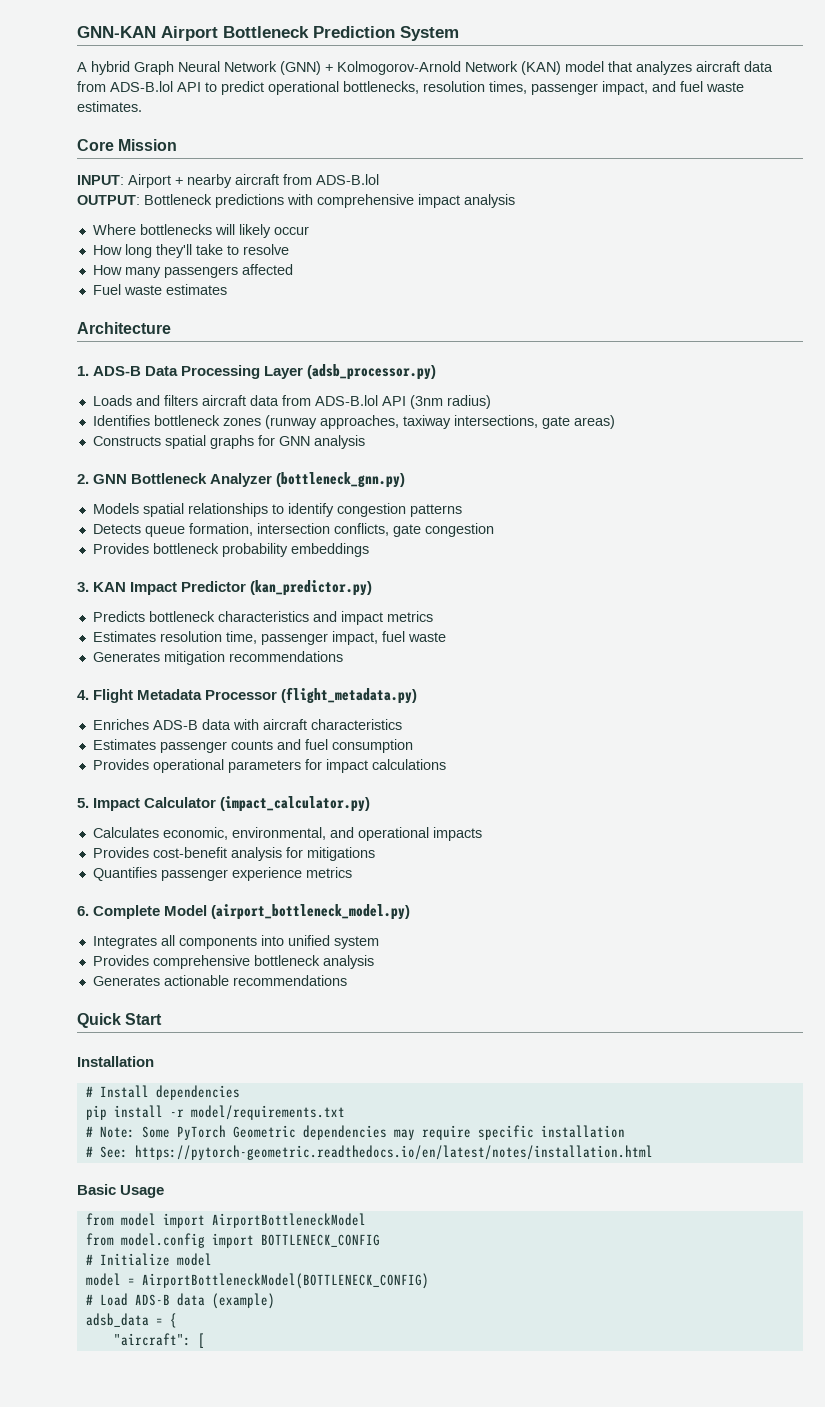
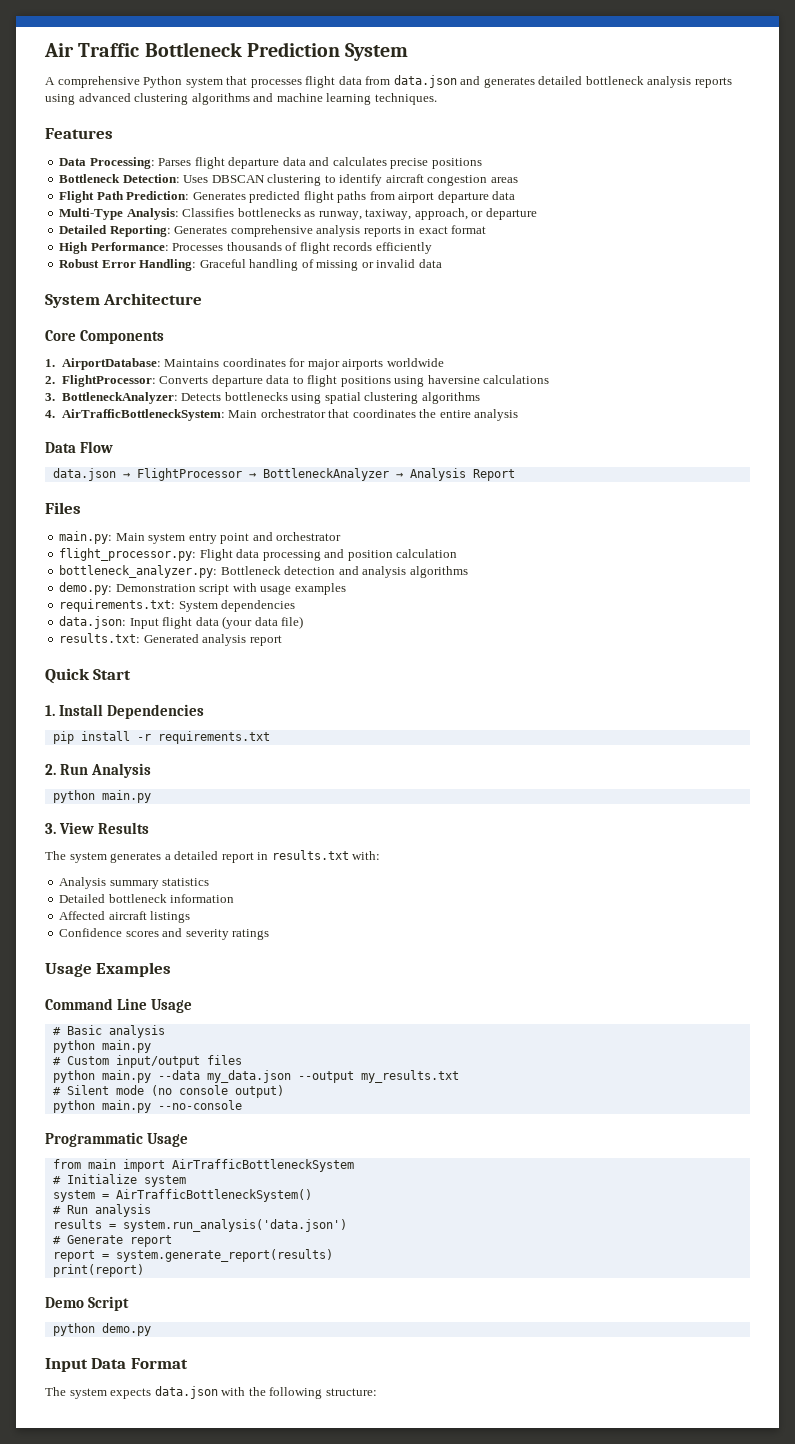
[77,26,218,41] GNN-KAN Airport -> [44,43,140,57] Air Traffic
[91,61,773,75] [77,81,744,95] [77,101,142,112] [77,139,178,151] [77,174,379,188] [77,194,515,208] [92,224,309,238] [92,244,289,258] [92,264,293,278] [92,284,227,295] [77,322,171,334] [77,364,437,380] [92,395,491,409] [92,415,615,429] [92,435,365,449] [77,472,406,488] [92,503,462,517] [92,523,494,537] [92,543,369,557] [77,580,373,596] [92,611,433,625] [92,631,446,645] [92,651,343,665] [77,687,418,704] [92,719,402,730] [92,739,413,753] [92,759,446,773] [77,796,371,812] [92,827,482,841] [92,847,375,861] [92,867,352,881] [77,904,411,920] [92,935,379,949] [92,955,374,969] [92,975,347,986] [77,1013,163,1028] [77,1056,154,1067] [85,1085,240,1100] [85,1105,345,1120] [85,1125,625,1140] [85,1145,653,1160] [77,1184,165,1198] [85,1213,366,1228] [85,1233,380,1248] [85,1253,212,1266] [85,1273,429,1289] [85,1293,275,1309] [85,1313,177,1328] [113,1333,205,1348] hybrid Graph Neural Network (GNN) + Kolmogorov-Arnold Network (KAN) model that analyzes aircraft data from ADS-B.lol API to predict operational bottlenecks, resolution times, passenger impact, and fuel waste estimates. // Core Mission // INPUT: Airport + nearby aircraft from ADS-B.lol // OUTPUT: Bottleneck predictions with comprehensive impact analysis // Where bottlenecks will likely occur // How long they'll take to resolve // How many passengers affected // Fuel waste estimates // Architecture // 1. ADS-B Data Processing Layer (adsb_processor.py) // Loads and filters aircraft data from ADS-B.lol API (3nm radius) // Identifies bottleneck zones (runway approaches, taxiway intersections, gate areas) // Constructs spatial graphs for GNN analysis // 2. GNN Bottleneck Analyzer (bottleneck_gnn.py) // Models spatial relationships to identify congestion patterns // Detects queue formation, intersection conflicts, gate congestion // Provides bottleneck probability embeddings // 3. KAN Impact Predictor (kan_predictor.py) // Predicts bottleneck characteristics and impact metrics // Estimates resolution time, passenger impact, fuel waste // Generates mitigation recommendations // 4. Flight Metadata Processor (flight_metadata.py) // Enriches ADS-B data with aircraft characteristics // Estimates passenger counts and fuel consumption // Provides operational parameters for impact calculations // 5. Impact Calculator (impact_calculator.py) // Calculates economic, environmental, and operational impacts // Provides cost-benefit analysis for mitigations // Quantifies passenger experience metrics // 6. Complete Model (airport_bottleneck_model.py) // Integrates all components into unified system // Provides comprehensive bottleneck analysis // Generates actionable recommendations // Quick Start // Installation // # Install dependencies // pip install -r model/requirements.txt // # Note: Some PyTorch Geometric dependencies may require specific installation // # See: https://pytorch-geometric.readthedocs.io/en/latest/notes/installation.html // Basic Usage // from model import AirportBottleneckModel // from model.config import BOTTLENECK_CONFIG // # Initialize model // model = AirportBottleneckModel(BOTTLENECK_CONFIG) // # Load ADS-B data (example) // adsb_data = { // "aircraft": [ -> [57,75,732,88] [45,93,437,105] [45,128,113,139] [59,157,482,169] [59,174,518,186] [59,191,516,203] [59,208,537,220] [59,225,487,237] [59,242,432,254] [59,259,442,271] [45,293,203,308] [45,330,164,344] [45,358,444,370] [45,375,550,387] [45,392,480,404] [45,409,519,421] [45,441,113,453] [52,468,515,481] [45,502,81,514] [59,531,342,544] [59,548,458,561] [59,565,468,578] [59,582,346,595] [59,599,296,612] [59,616,304,629] [59,633,282,646] [45,668,132,684] [45,704,204,719] [52,731,270,744] [45,763,151,778] [52,790,151,803] [45,822,149,834] [45,850,381,863] [59,877,210,889] [59,894,235,903] [59,911,191,923] [59,928,270,940] [45,962,172,977] [45,998,192,1013] [52,1025,165,1038] [52,1040,151,1053] [52,1055,242,1068] [52,1070,459,1083] [52,1085,284,1098] [52,1100,242,1113] [45,1132,188,1147] [52,1159,354,1172] [52,1174,186,1187] [52,1189,312,1202] [52,1204,151,1217] [52,1219,347,1232] [52,1235,172,1247] [52,1249,333,1262] [52,1264,144,1277] [45,1296,129,1311] [52,1323,151,1336] [45,1358,188,1372] [45,1386,377,1399] comprehensive Python system that processes flight data from data.json and generates detailed bottleneck analysis reports using advanced clustering algorithms and machine learning techniques. // Features // Data Processing: Parses flight departure data and calculates precise positions // Bottleneck Detection: Uses DBSCAN clustering to identify aircraft congestion areas // Flight Path Prediction: Generates predicted flight paths from airport departure data // Multi-Type Analysis: Classifies bottlenecks as runway, taxiway, approach, or departure // Detailed Reporting: Generates comprehensive analysis reports in exact format // High Performance: Processes thousands of flight records efficiently // Robust Error Handling: Graceful handling of missing or invalid data // System Architecture // Core Components // 1. AirportDatabase: Maintains coordinates for major airports worldwide // 2. FlightProcessor: Converts departure data to flight positions using haversine calculations // 3. BottleneckAnalyzer: Detects bottlenecks using spatial clustering algorithms // 4. AirTrafficBottleneckSystem: Main orchestrator that coordinates the entire analysis // Data Flow // data.json → FlightProcessor → BottleneckAnalyzer → Analysis Report // Files // main.py: Main system entry point and orchestrator // flight_processor.py: Flight data processing and position calculation // bottleneck_analyzer.py: Bottleneck detection and analysis algorithms // demo.py: Demonstration script with usage examples // requirements.txt: System dependencies // data.json: Input flight data (your data file) // results.txt: Generated analysis report // Quick Start // 1. Install Dependencies // pip install -r requirements.txt // 2. Run Analysis // python main.py // 3. View Results // The system generates a detailed report in results.txt with: // Analysis summary statistics // Detailed bottleneck information // Affected aircraft listings // Confidence scores and severity ratings // Usage Examples // Command Line Usage // # Basic analysis // python main.py // # Custom input/output files // python main.py --data my_data.json --output my_results.txt // # Silent mode (no console output) // python main.py --no-console // Programmatic Usage // from main import AirTrafficBottleneckSystem // # Initialize system // system = AirTrafficBottleneckSystem() // # Run analysis // results = system.run_analysis('data.json') // # Generate report // report = system.generate_report(results) // print(report) // Demo Script // python demo.py // Input Data Format // The system expects data.json with the following structure:

